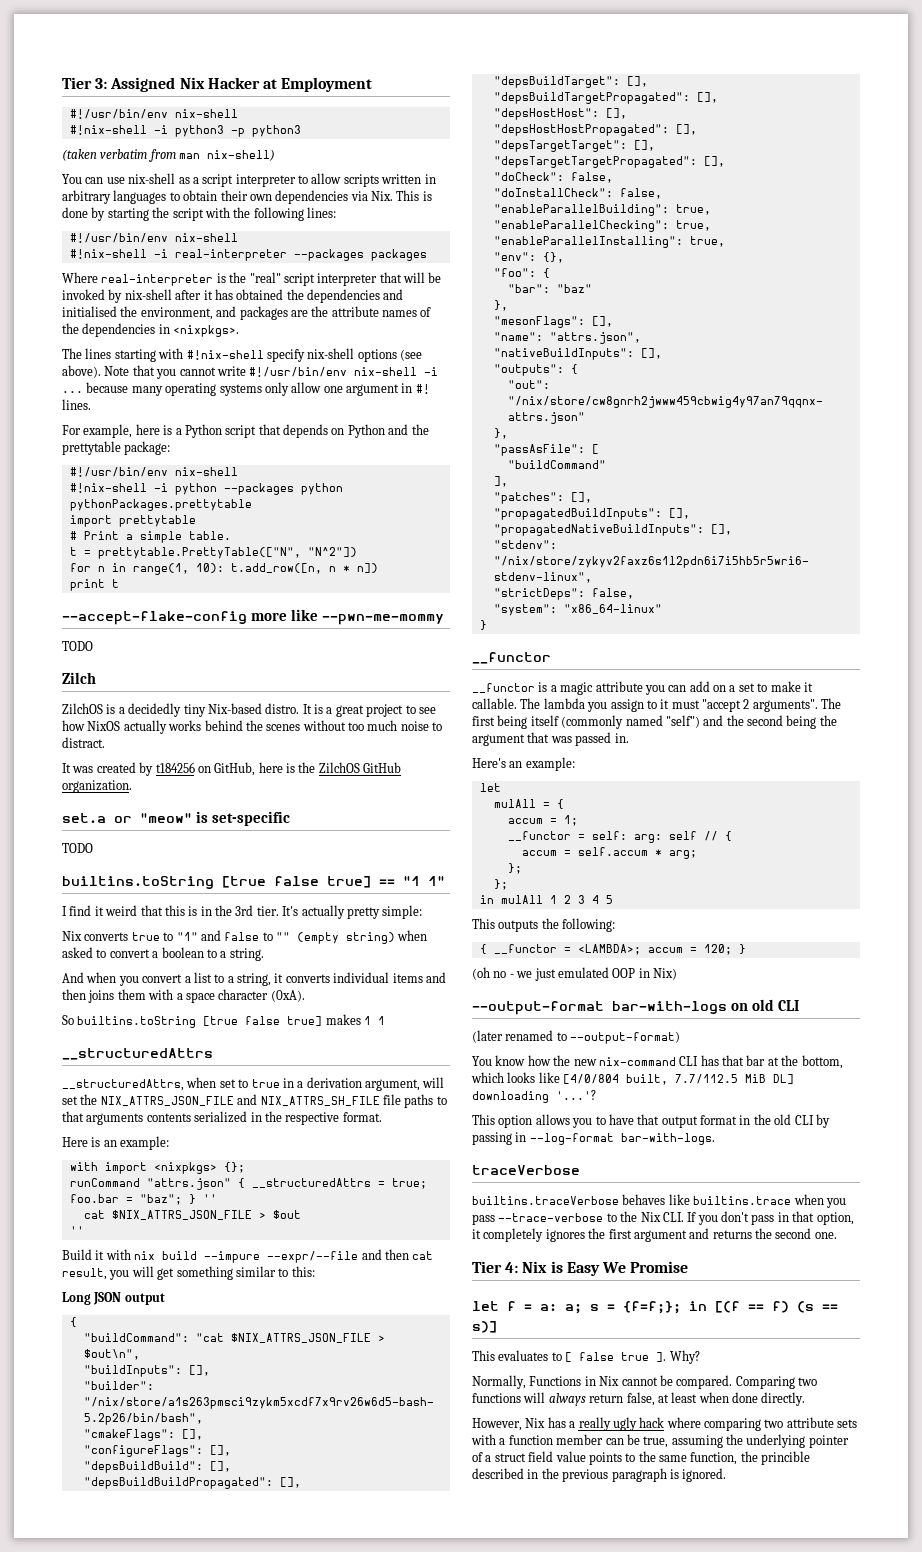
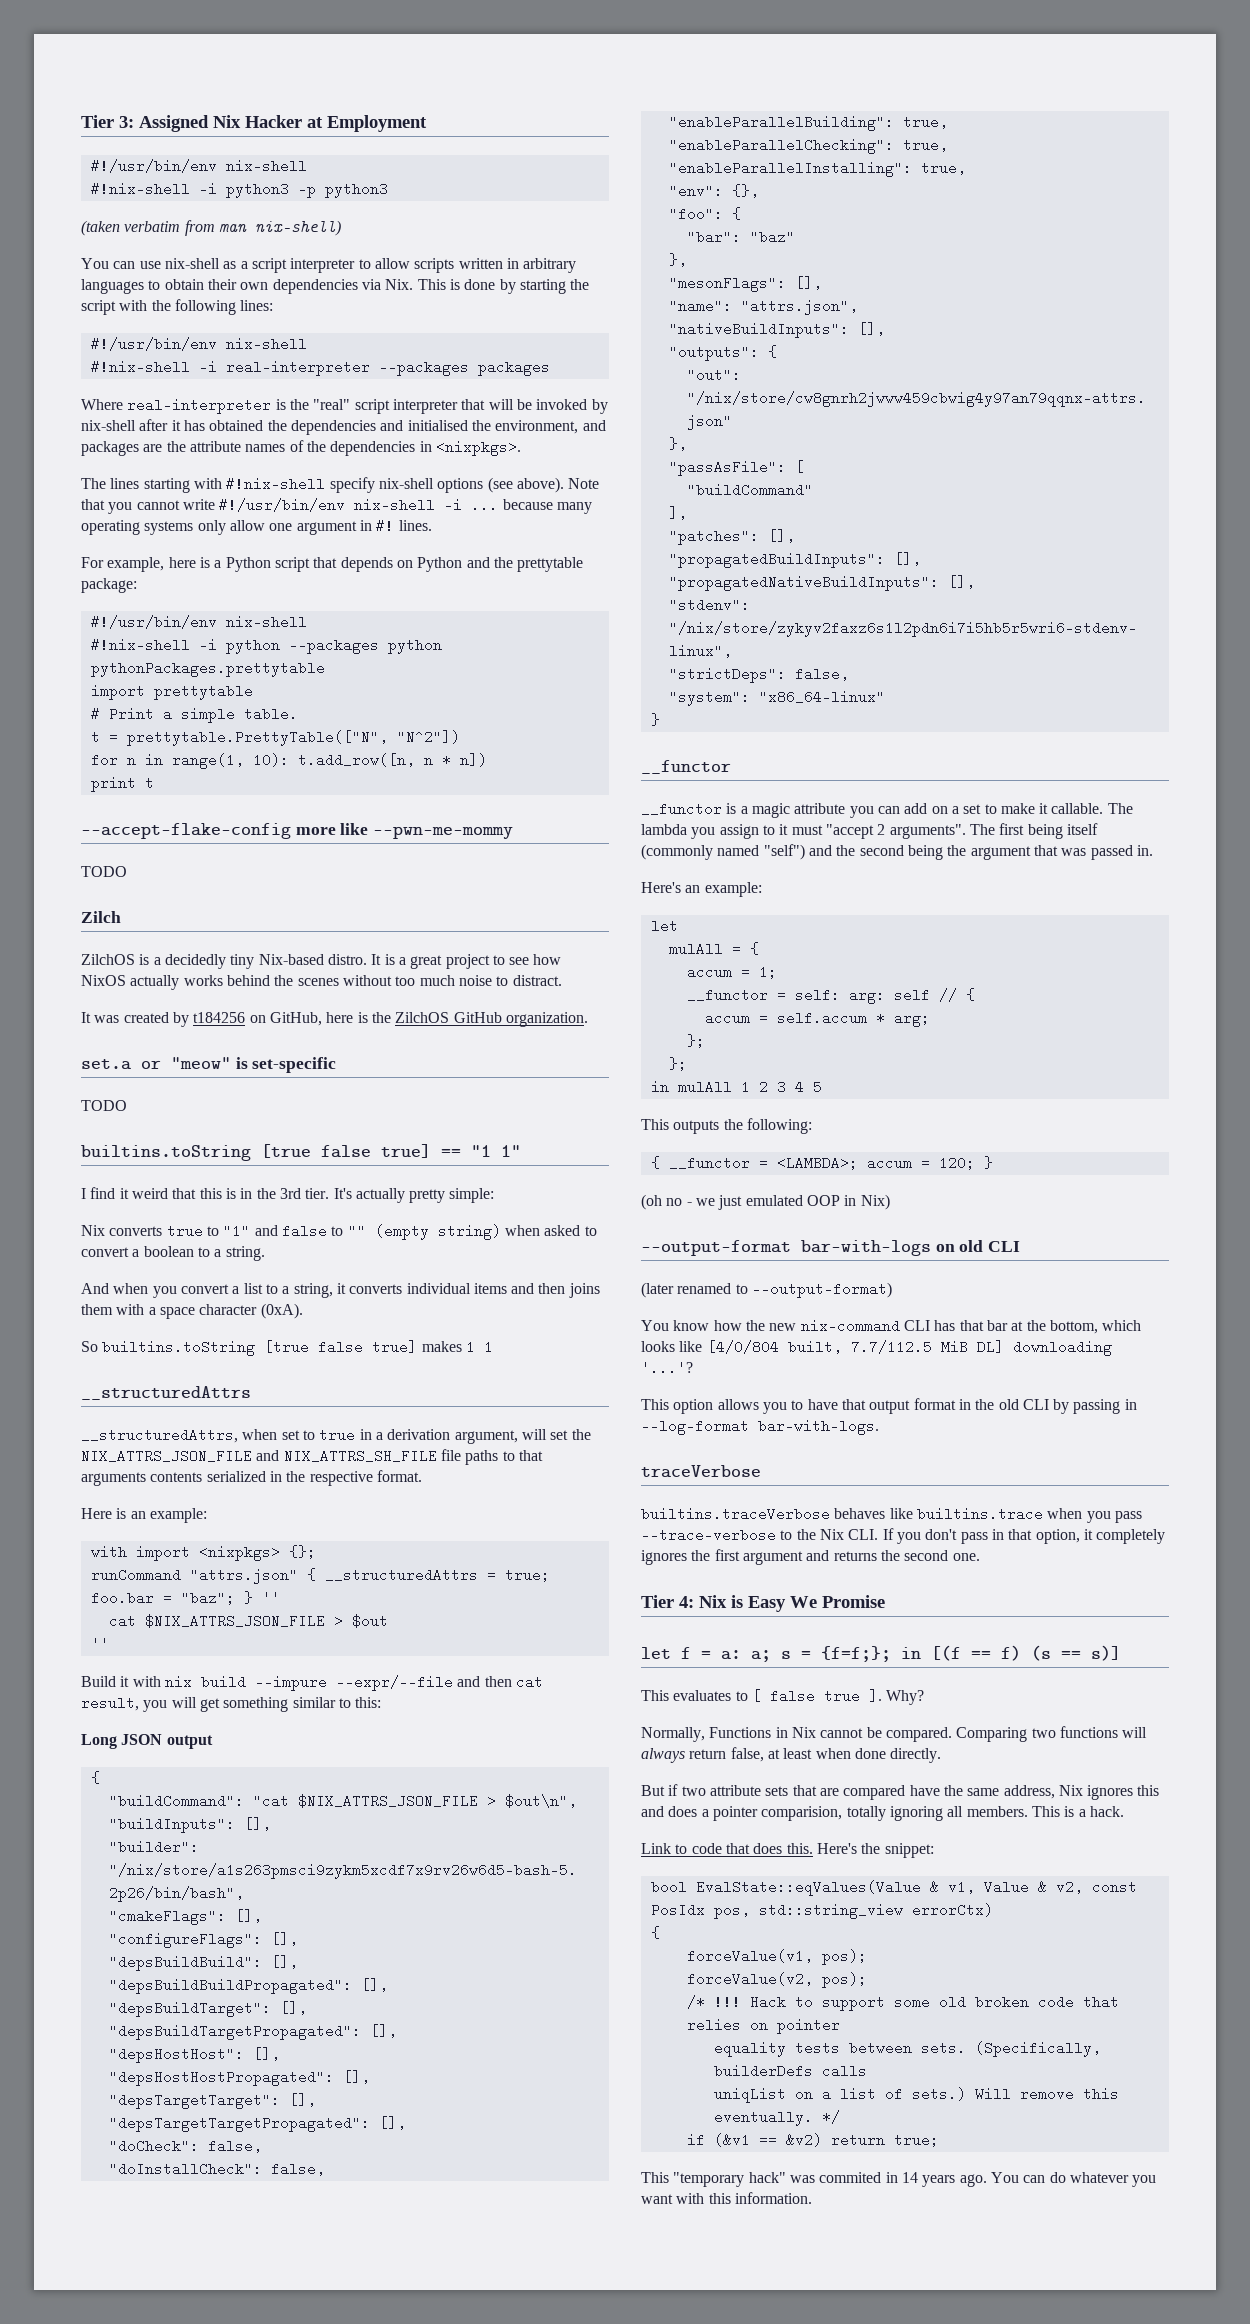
[472,1417,858,1431] [471,1434,849,1448] [472,1451,811,1465] [472,1468,727,1482] However, Nix has a really ugly hack where comparing two attribute sets with a function member can be true, assuming the underlying pointer of a struct field value points to the same function, the princible described in the previous paragraph is ignored. -> [641,1784,1160,1800] [641,1806,1124,1821] [641,1843,934,1858] [650,1880,1137,1896] [650,1903,993,1919] [650,1926,660,1939] [686,1949,867,1965] [686,1972,867,1988] [686,1995,1119,2011] [686,2018,840,2034] [713,2041,1101,2057] [713,2064,867,2078] [713,2087,1119,2103] [713,2110,840,2126] [686,2133,939,2147] [641,2172,1157,2187] [641,2192,812,2204] But if two attribute sets that are compared have the same address, Nix ignores this and does a pointer comparision, totally ignoring all members. This is a hack. // Link to code that does this. Here's the snippet: // bool EvalState::eqValues(Value & v1, Value & v2, const PosIdx pos, std::string_view errorCtx) // { // forceValue(v1, pos); // forceValue(v2, pos); // /* !!! Hack to support some old broken code that relies on pointer // equality tests between sets. (Specifically, builderDefs calls // uniqList on a list of sets.) Will remove this eventually. */ // if (&v1 == &v2) return true; // This "temporary hack" was commited in 14 years ago. You can do whatever you want with this information.

